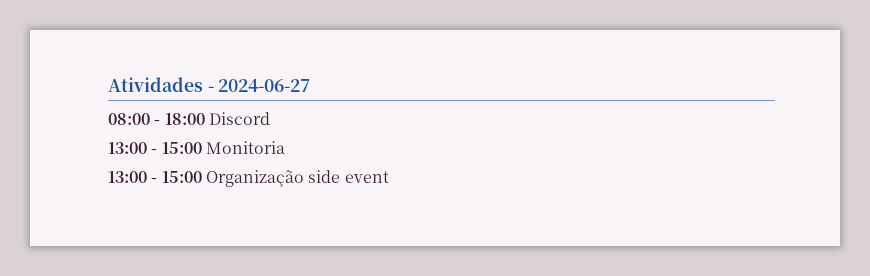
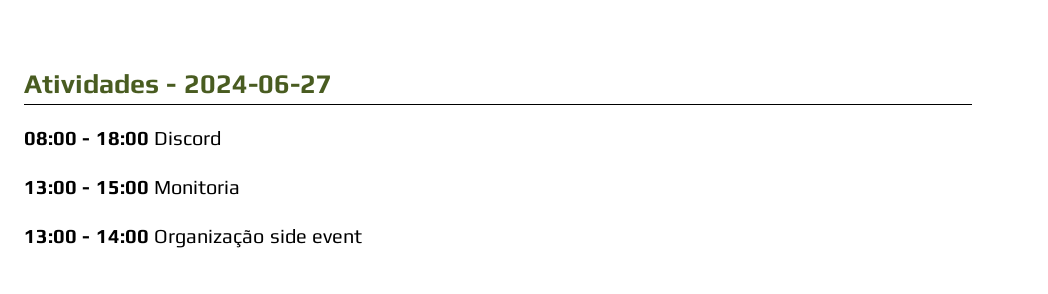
[161,171,202,183] 15:00 -> [95,229,149,244] 14:00

